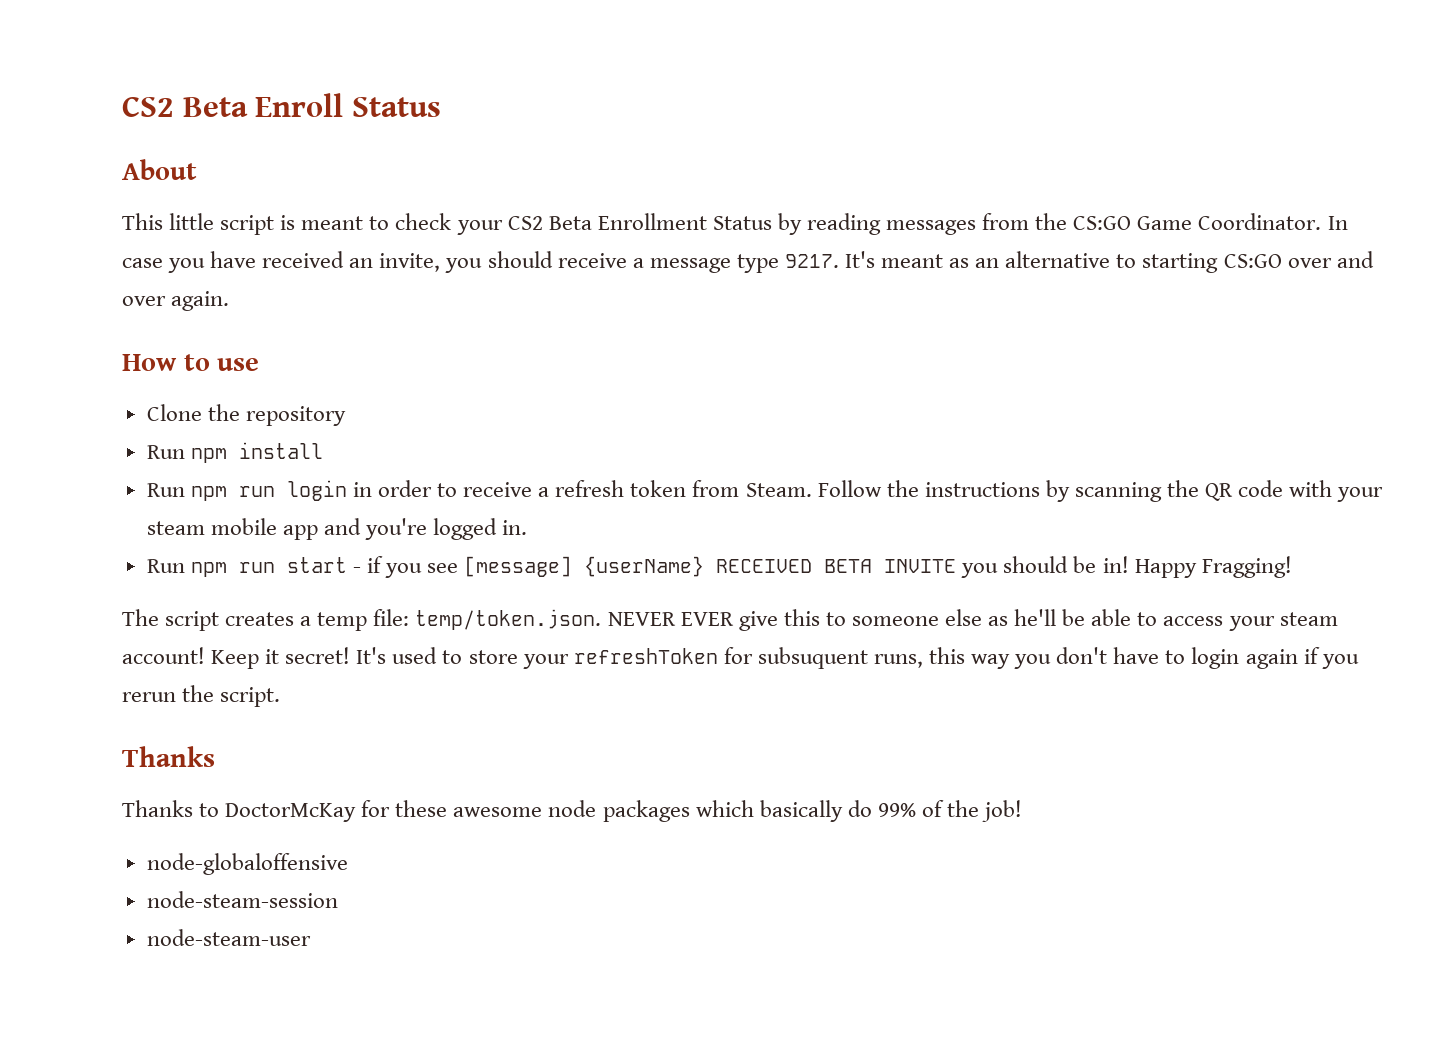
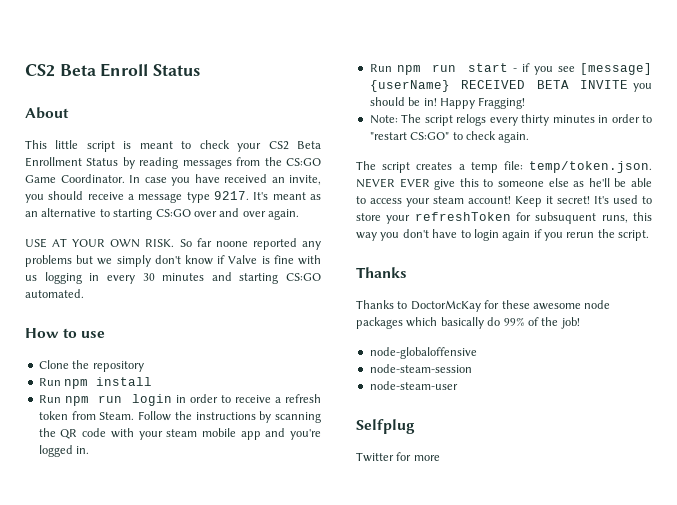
(230, 301) none -> [25,238,321,250] [25,255,321,267] [25,272,321,284] [25,289,84,298] // USE AT YOUR OWN RISK. So far noone reported any problems but we simply don't know if Valve is fine with us logging in every 30 minutes and starting CS:GO automated.
(1292, 567) none -> [369,114,652,126] [369,131,530,143] // Note: The script relogs every thirty minutes in order to "restart CS:GO" to check again.
(311, 937) none -> [356,419,415,434] [356,452,440,462] // Selfplug // Twitter for more

